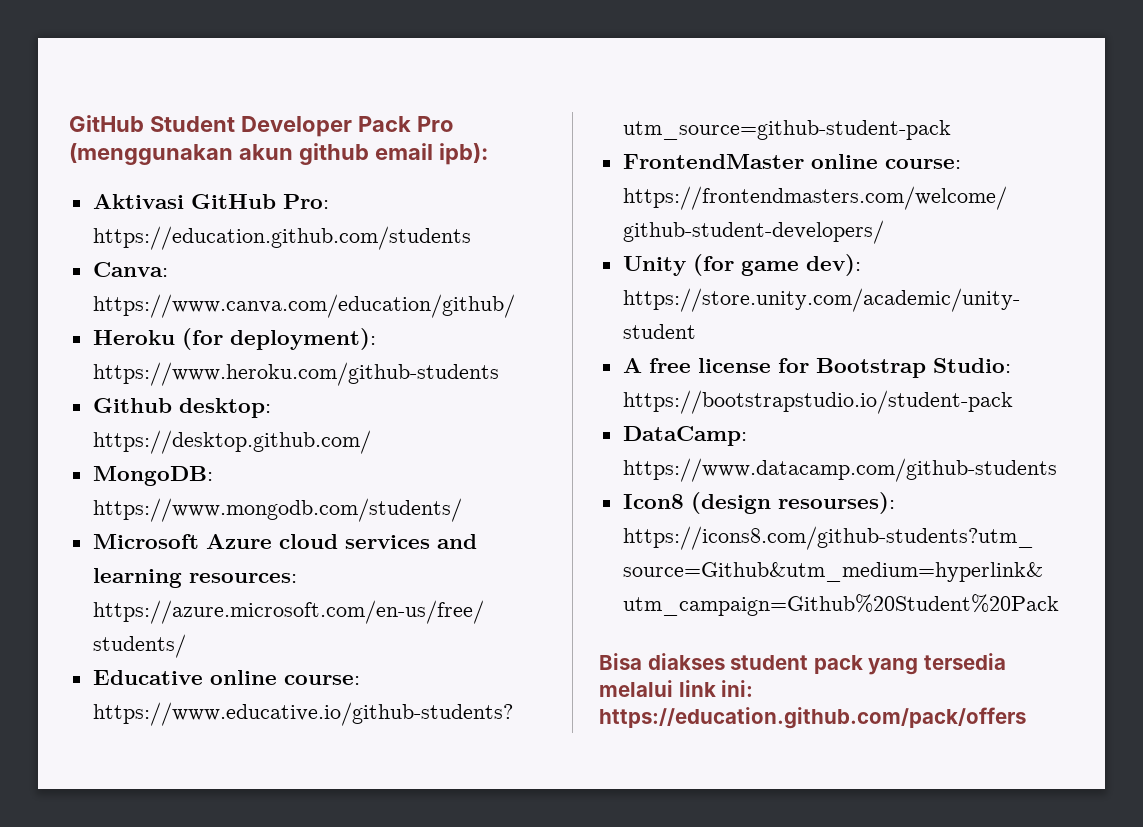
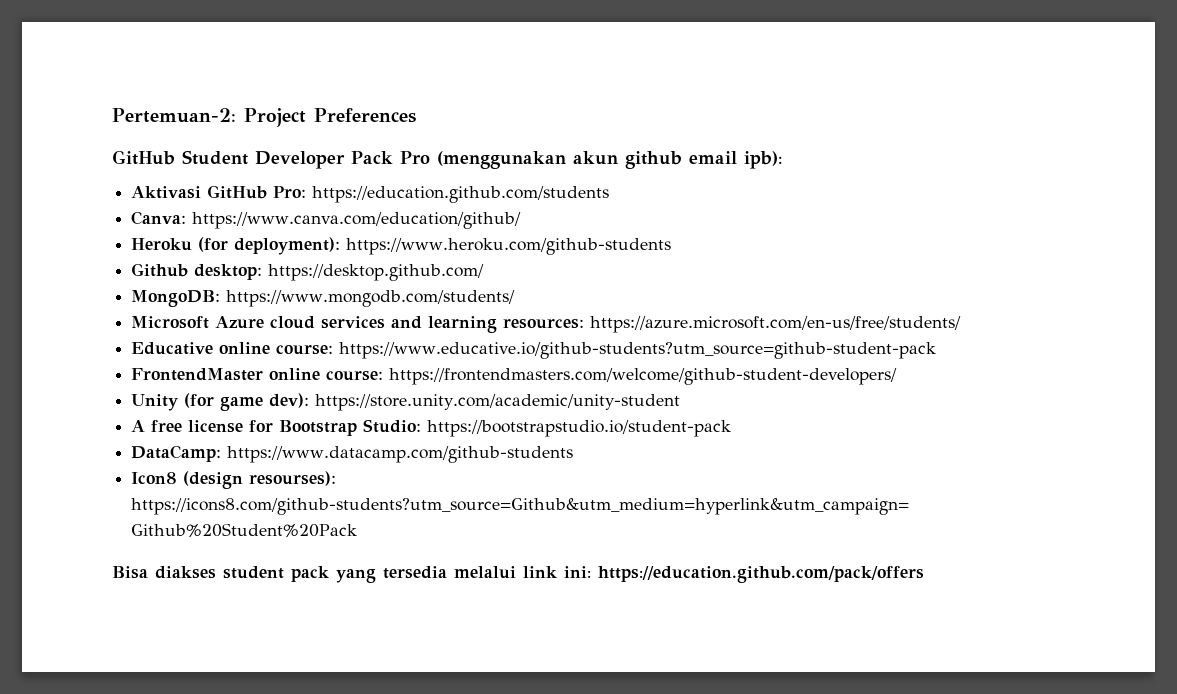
(69, 123) none -> [112,108,416,127] Pertemuan-2: Project Preferences //

